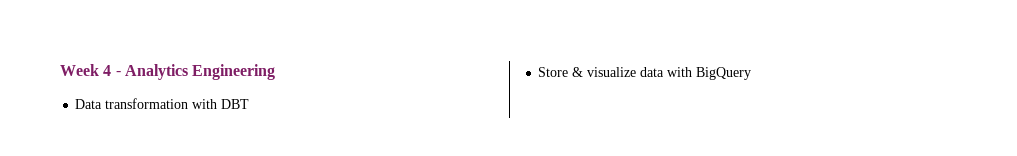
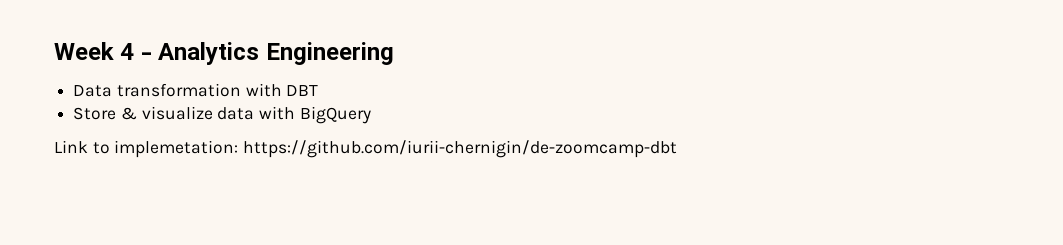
(752, 73) none -> [54,140,678,158] // Link to implemetation: https://github.com/iurii-chernigin/de-zoomcamp-dbt

